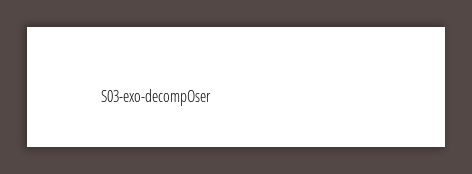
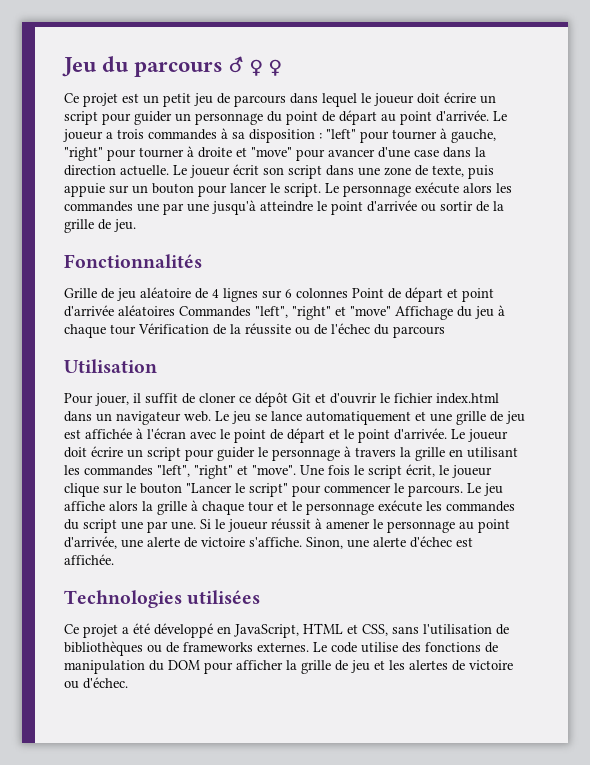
[101,89,211,106] S03-exo-decompOser -> [62,56,283,77] [64,92,496,107] [64,110,507,125] [63,128,496,143] [64,146,486,161] [64,164,494,179] [64,182,512,197] [64,200,504,215] [64,219,136,233] [64,254,202,268] [64,287,494,302] [64,305,505,320] [64,323,445,338] [64,359,157,373] [64,392,499,407] [64,411,525,425] [64,428,508,443] [64,446,518,461] [64,464,492,479] [64,483,503,497] [64,500,515,515] [64,518,510,533] [64,536,473,549] [64,554,114,565] [64,590,261,608] [64,623,509,638] [64,641,498,656] [64,660,513,674] [64,677,128,689] Jeu du parcours ♂ ♀ ♀ // Ce projet est un petit jeu de parcours dans lequel le joueur doit écrire un script pour guider un personnage du point de départ au point d'arrivée. Le joueur a trois commandes à sa disposition : "left" pour tourner à gauche, "right" pour tourner à droite et "move" pour avancer d'une case dans la direction actuelle. Le joueur écrit son script dans une zone de texte, puis appuie sur un bouton pour lancer le script. Le personnage exécute alors les commandes une par une jusqu'à atteindre le point d'arrivée ou sortir de la grille de jeu. // Fonctionnalités // Grille de jeu aléatoire de 4 lignes sur 6 colonnes Point de départ et point d'arrivée aléatoires Commandes "left", "right" et "move" Affichage du jeu à chaque tour Vérification de la réussite ou de l'échec du parcours // Utilisation // Pour jouer, il suffit de cloner ce dépôt Git et d'ouvrir le fichier index.html dans un navigateur web. Le jeu se lance automatiquement et une grille de jeu est affichée à l'écran avec le point de départ et le point d'arrivée. Le joueur doit écrire un script pour guider le personnage à travers la grille en utilisant les commandes "left", "right" et "move". Une fois le script écrit, le joueur clique sur le bouton "Lancer le script" pour commencer le parcours. Le jeu affiche alors la grille à chaque tour et le personnage exécute les commandes du script une par une. Si le joueur réussit à amener le personnage au point d'arrivée, une alerte de victoire s'affiche. Sinon, une alerte d'échec est affichée. // Technologies utilisées // Ce projet a été développé en JavaScript, HTML et CSS, sans l'utilisation de bibliothèques ou de frameworks externes. Le code utilise des fonctions de manipulation du DOM pour afficher la grille de jeu et les alertes de victoire ou d'échec.

